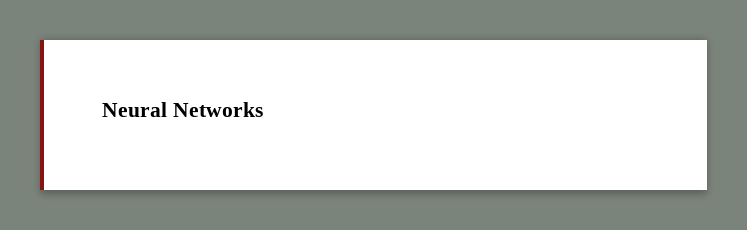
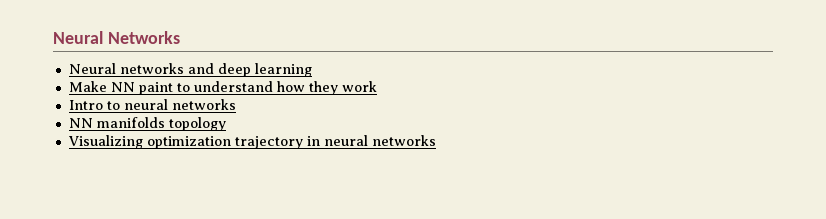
(263, 109) none -> [68,63,312,77] [68,81,377,95] [68,99,236,110] [68,117,226,131] [67,135,436,149] // Neural networks and deep learning // Make NN paint to understand how they work // Intro to neural networks // NN manifolds topology // Visualizing optimization trajectory in neural networks

